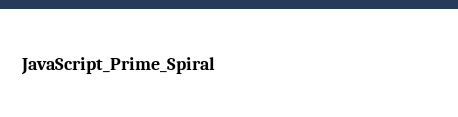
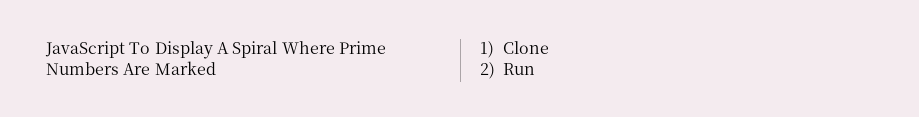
[21,57,215,75] JavaScript_Prime_Spiral -> [45,41,386,59] [46,61,216,75] [480,41,549,58] [480,62,535,79] JavaScript To Display A Spiral Where Prime Numbers Are Marked // 1) Clone // 2) Run

